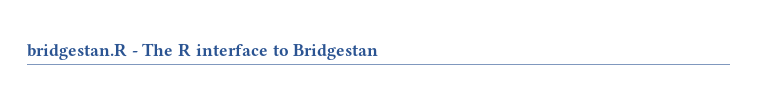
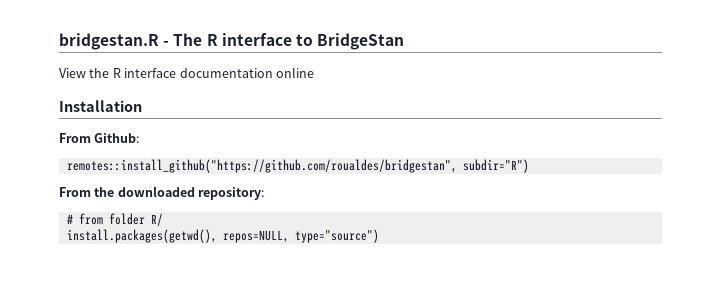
[293,44,379,60] Bridgestan -> [317,33,405,50] [59,67,314,78] [59,100,142,112] [59,133,140,143] [66,159,529,173] [59,186,265,200] [66,213,163,226] [66,229,379,243] BridgeStan // View the R interface documentation online // Installation // From Github: // remotes::install_github("https://github.com/roualdes/bridgestan", subdir="R") // From the downloaded repository: // # from folder R/ // install.packages(getwd(), repos=NULL, type="source")

